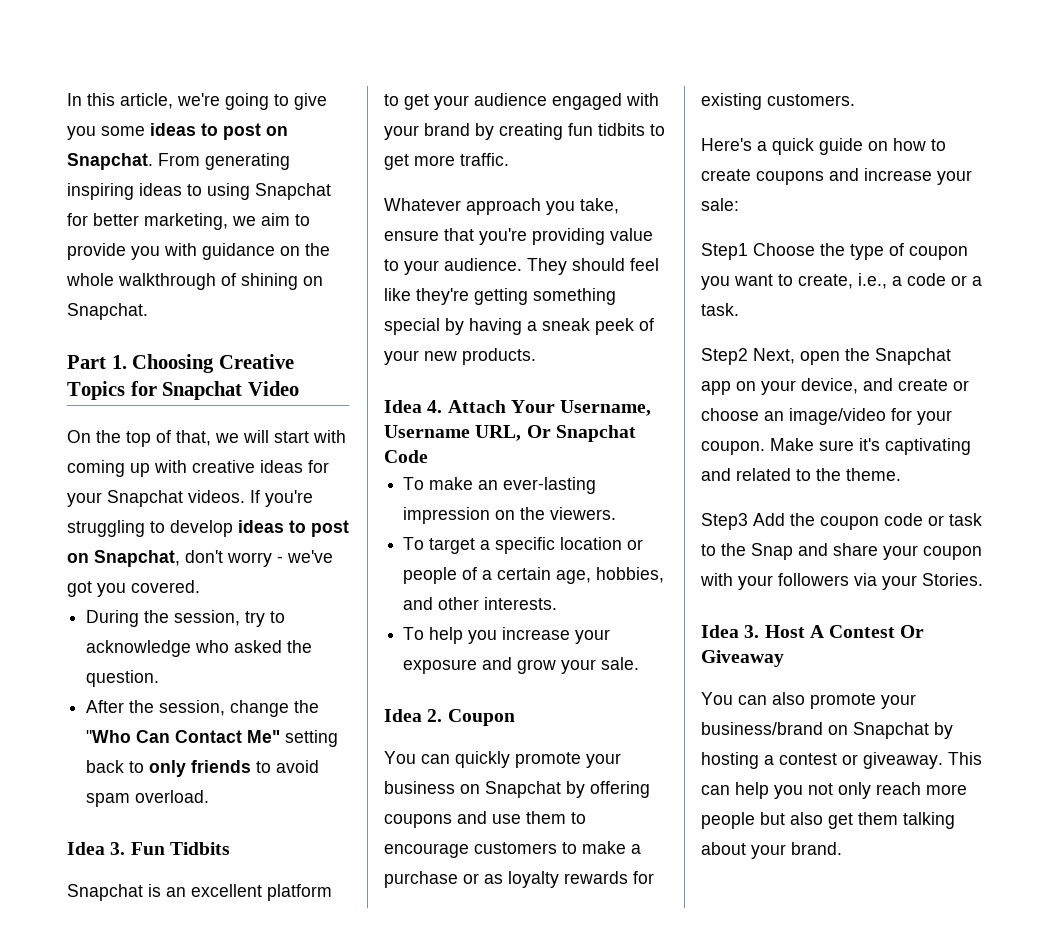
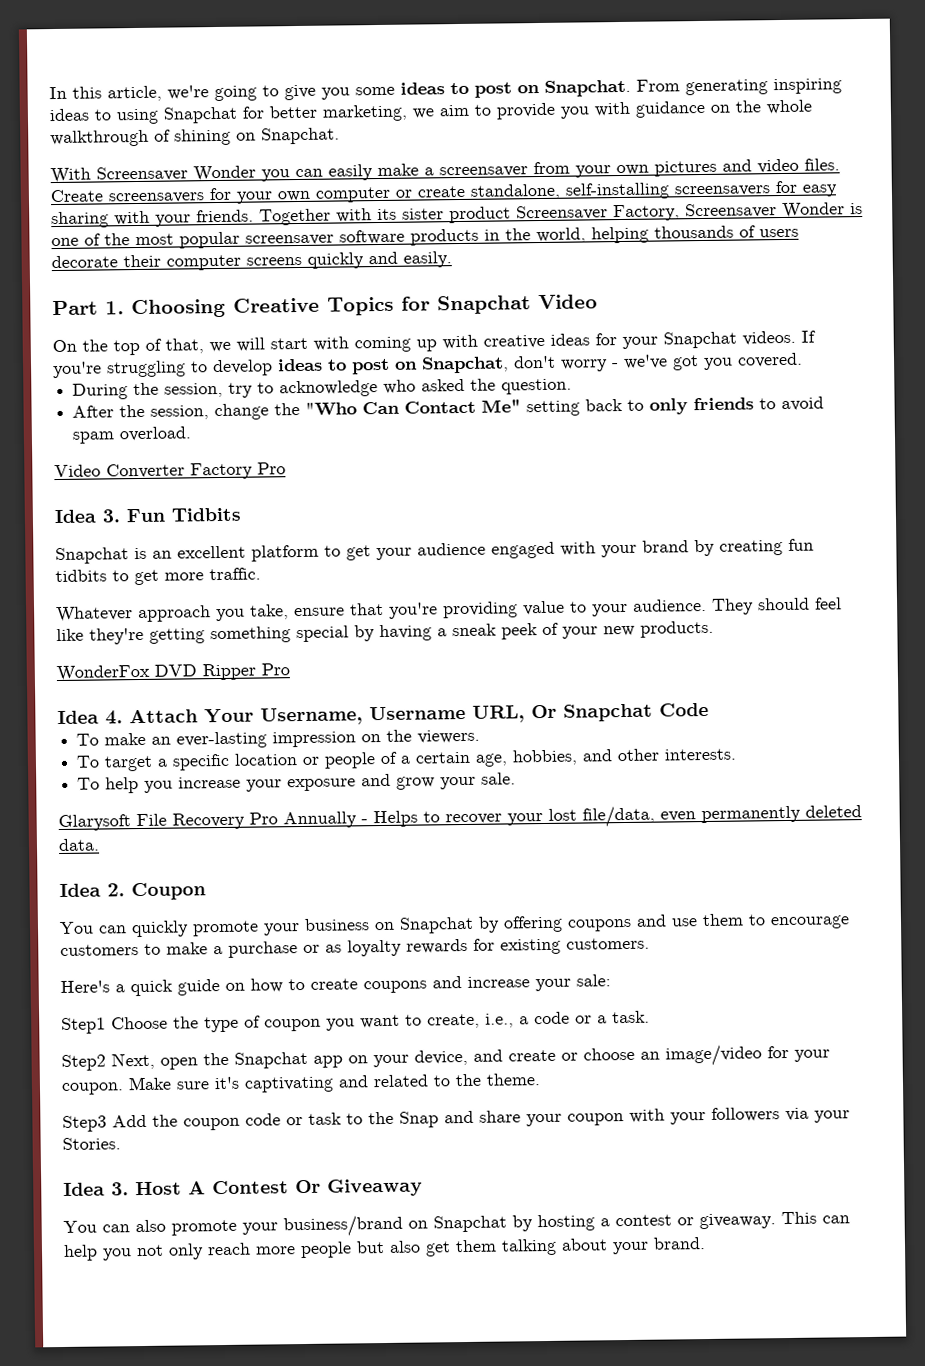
(148, 311) none -> [50,158,840,184] [50,180,837,204] [51,202,863,229] [51,225,799,249] [51,251,452,271] // With Screensaver Wonder you can easily make a screensaver from your own pictures and video files. Create screensavers for your own computer or create standalone, self-installing screensavers for easy sharing with your friends. Together with its sister product Screensaver Factory, Screensaver Wonder is one of the most popular screensaver software products in the world, helping thousands of users decorate their computer screens quickly and easily.
(210, 796) none -> [54,462,286,480] // Video Converter Factory Pro
(536, 356) none -> [56,663,290,682] // WonderFox DVD Ripper Pro
(640, 663) none -> [58,805,862,832] [58,838,100,852] // Glarysoft File Recovery Pro Annually - Helps to recover your lost file/data, even permanently deleted data.

